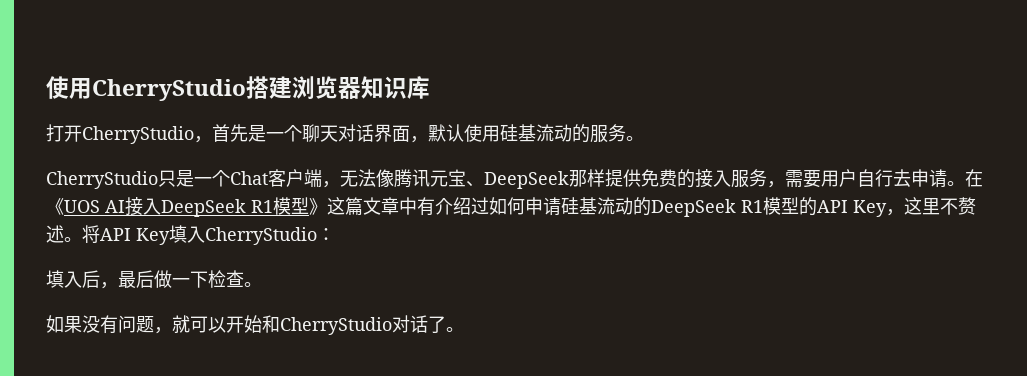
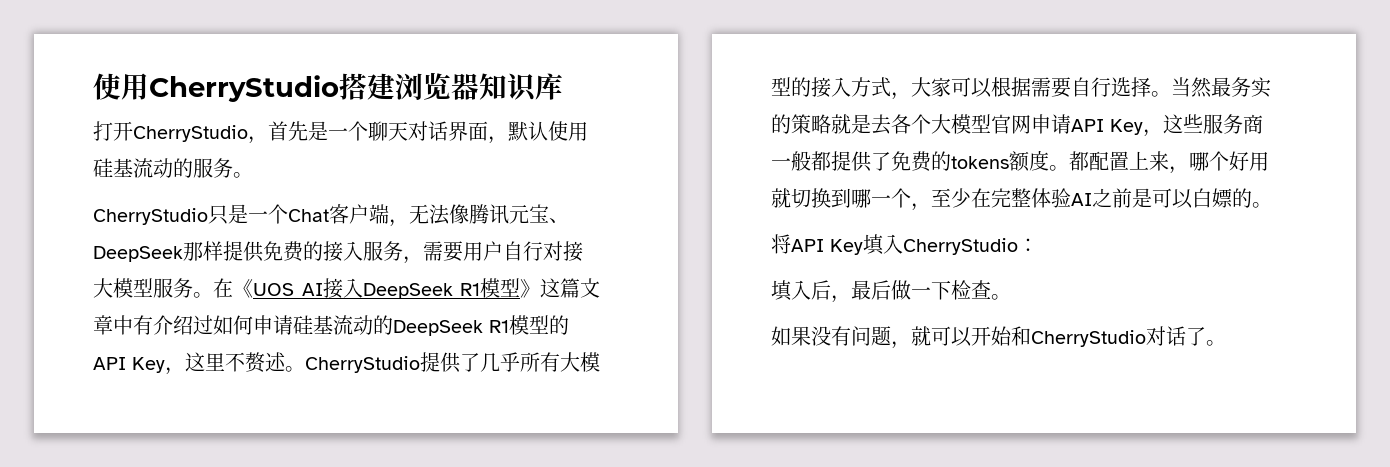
[893,169,947,188] 去申请 -> [543,241,583,262] [93,278,193,298] 对接大模型服务
(82, 239) none -> [305,352,600,373] [771,77,1271,100] [771,114,1263,137] [771,150,1269,174] [771,188,1272,211] CherryStudio提供了几乎所有大模型的接入方式，大家可以根据需要自行选择。当然最务实的策略就是去各个大模型官网申请API Key，这些服务商一般都提供了免费的tokens额度。都配置上来，哪个好用就切换到哪一个，至少在完整体验AI之前是可以白嫖的。 //

